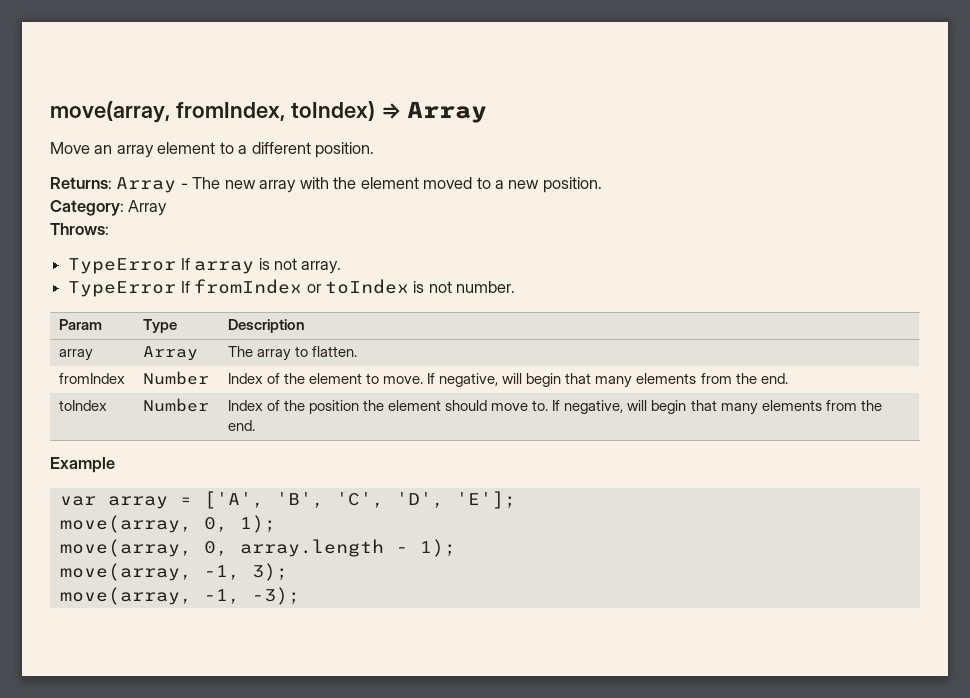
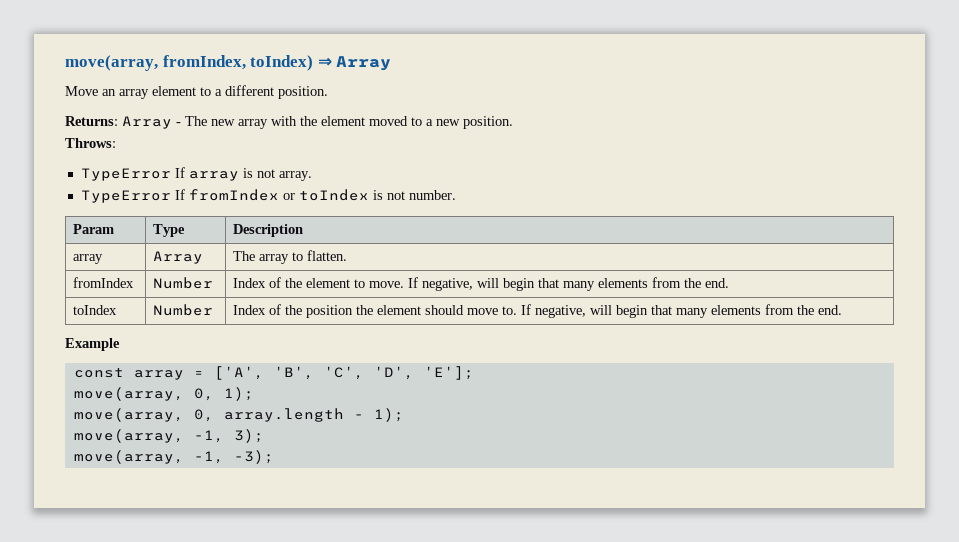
[50,200,168,216] // Category: Array -> (513, 122) none
[59,496,96,506] var -> [73,368,124,378] const

